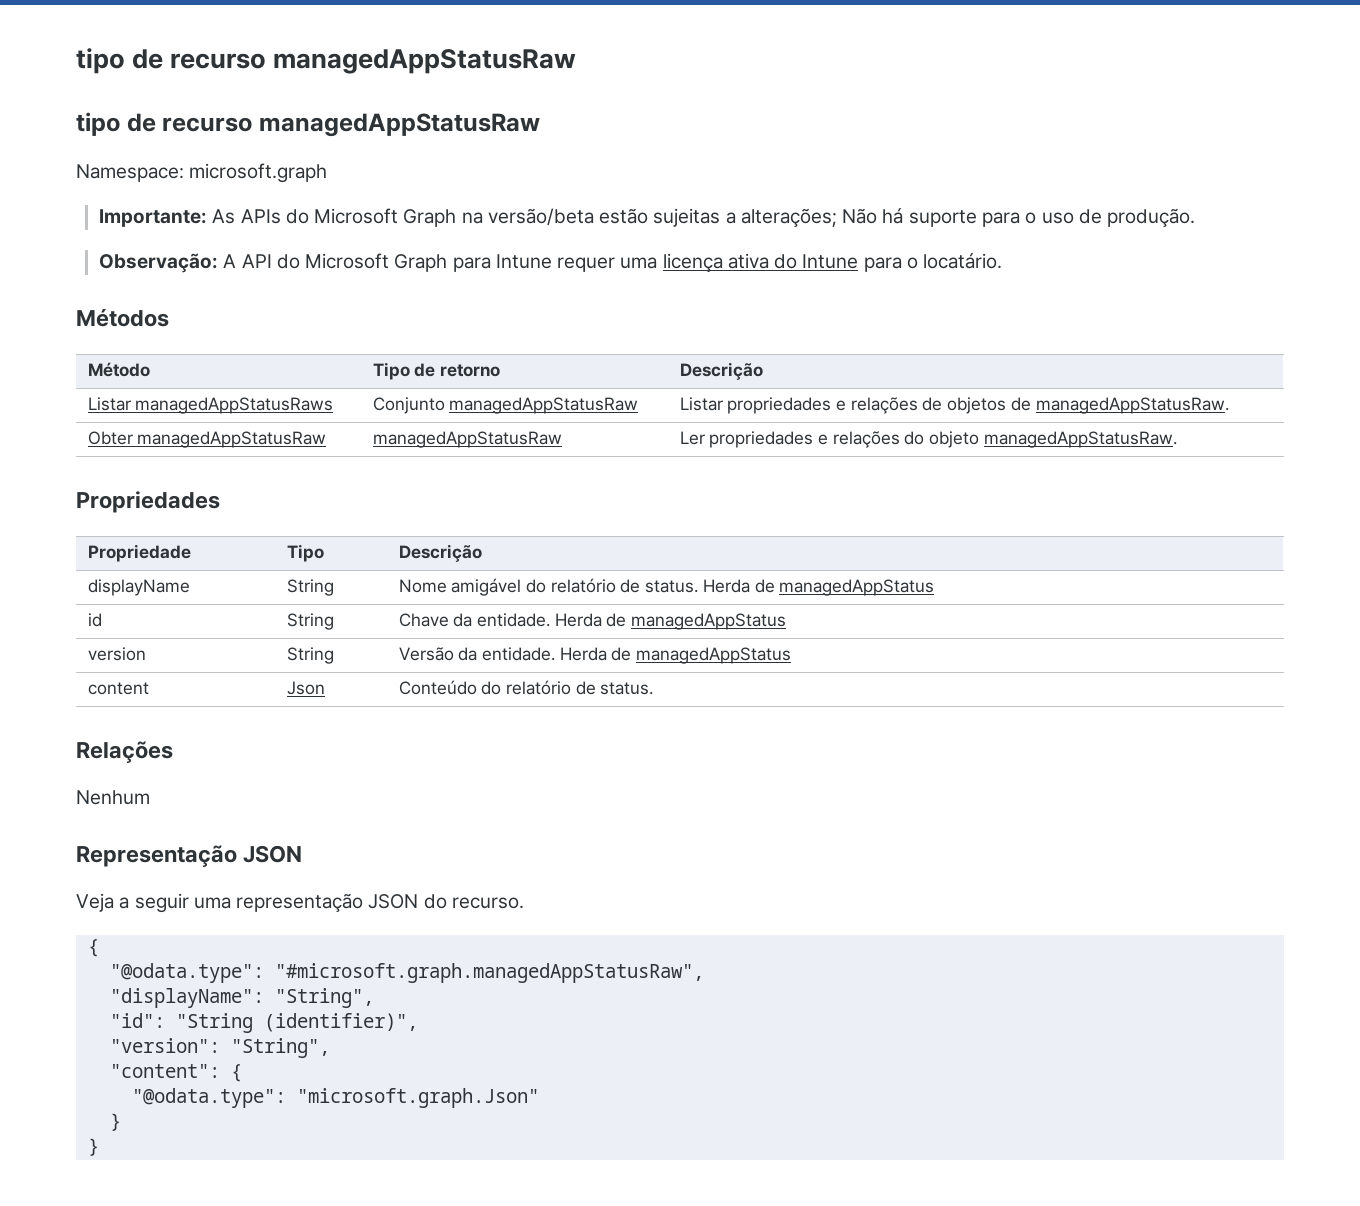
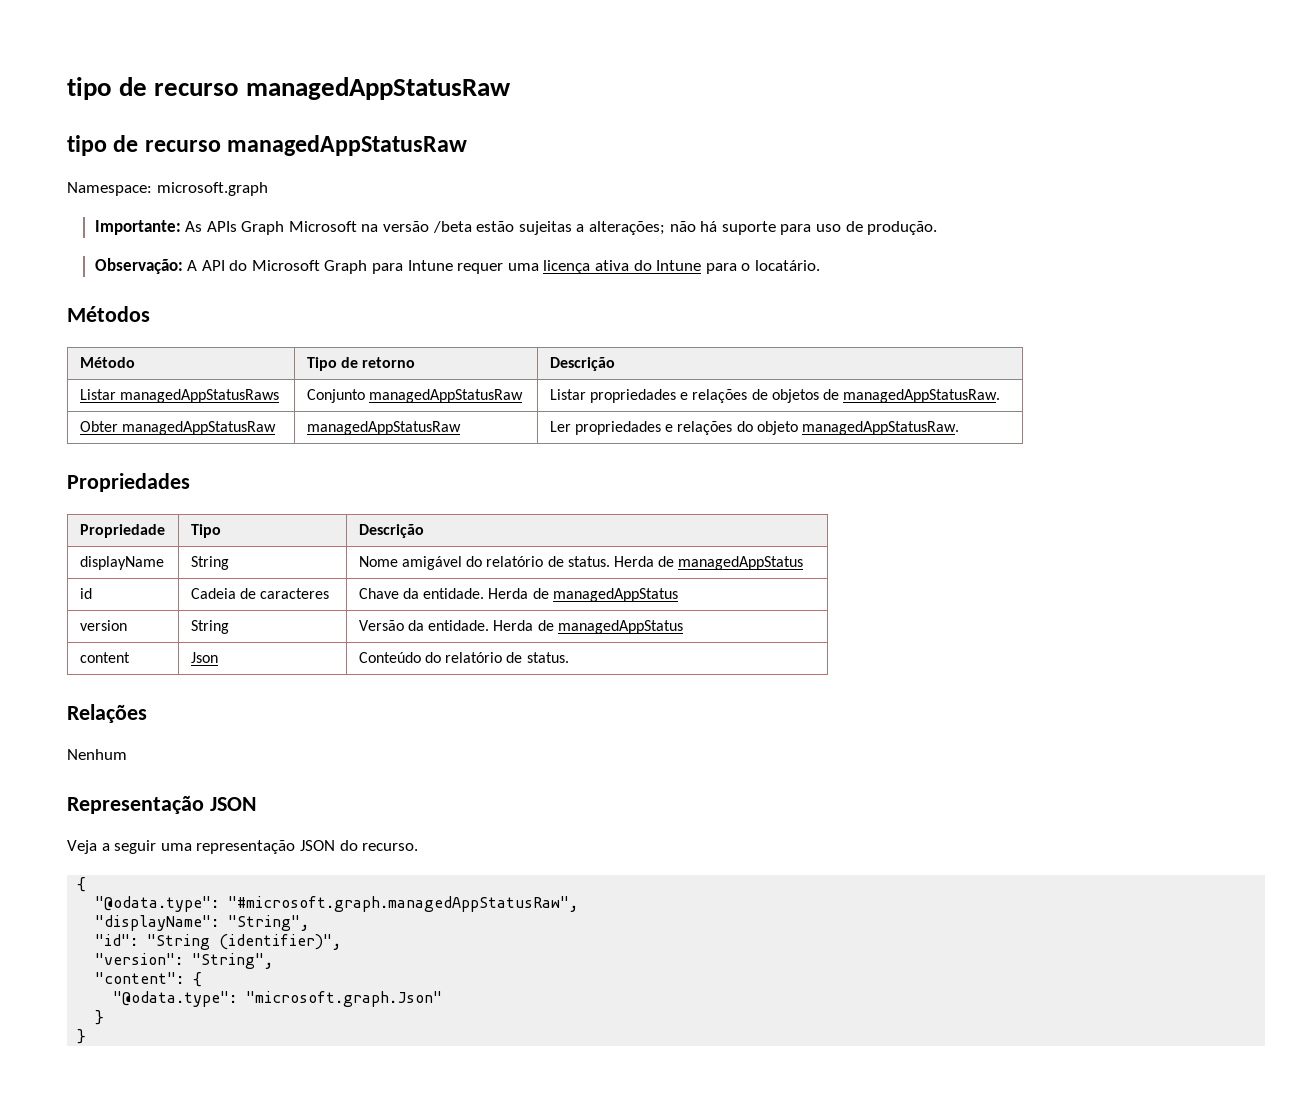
[285,208,594,227] do Microsoft Graph na versão/beta -> [241,221,472,235] Graph Microsoft na versão /beta
[842,208,878,224] Não -> [669,221,696,232] não
[1025,212,1037,224] o -> (812, 229) none
[286,613,334,630] String -> [190,588,330,599] Cadeia de caracteres

